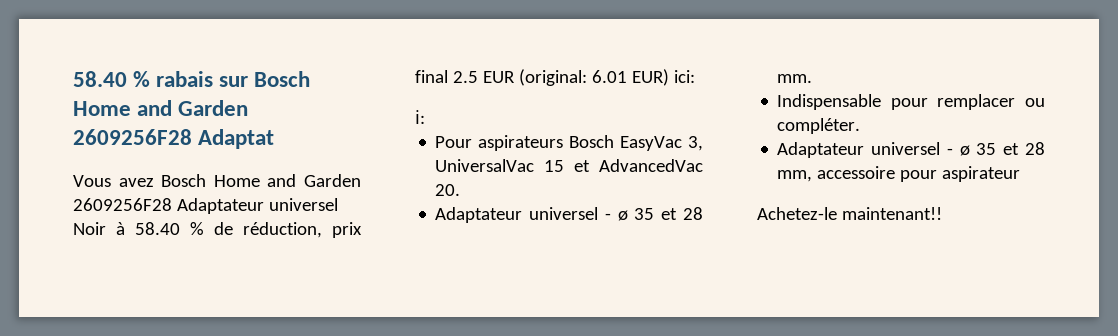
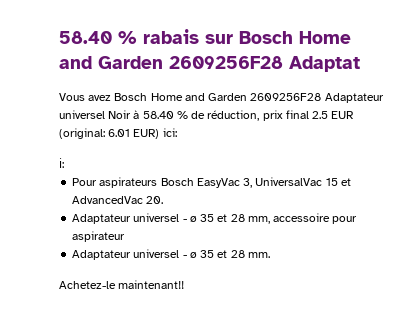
[777,74,813,83] [777,94,1045,110] [777,118,861,134] [777,142,1045,158] [777,166,1021,182] mm. // Indispensable pour remplacer ou compléter. // Adaptateur universel - ø 35 et 28 mm, accessoire pour aspirateur -> [247,213,358,224] [72,231,126,242] [72,249,270,260] mm, accessoire pour aspirateur // Adaptateur universel - ø 35 et 28 mm.

